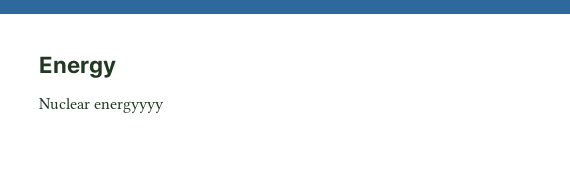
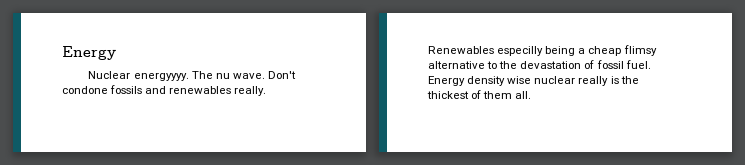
[94,101,165,113] energyyyy -> [133,71,296,81] [62,85,267,96] [428,45,657,56] [428,60,651,69] [428,76,639,86] [427,90,532,99] energyyyy. The nu wave. Don't condone fossils and renewables really. Renewables especilly being a cheap flimsy alternative to the devastation of fossil fuel. Energy density wise nuclear really is the thickest of them all.

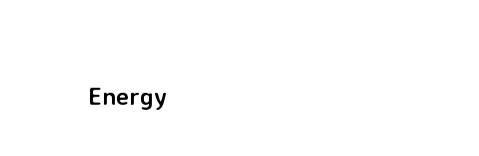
[62,46,116,60] [88,71,296,81] [62,85,267,96] [428,45,657,56] [428,60,651,69] [428,76,639,86] [427,90,532,99] Energy // Nuclear energyyyy. The nu wave. Don't condone fossils and renewables really. Renewables especilly being a cheap flimsy alternative to the devastation of fossil fuel. Energy density wise nuclear really is the thickest of them all. -> [87,87,167,110] Energy

